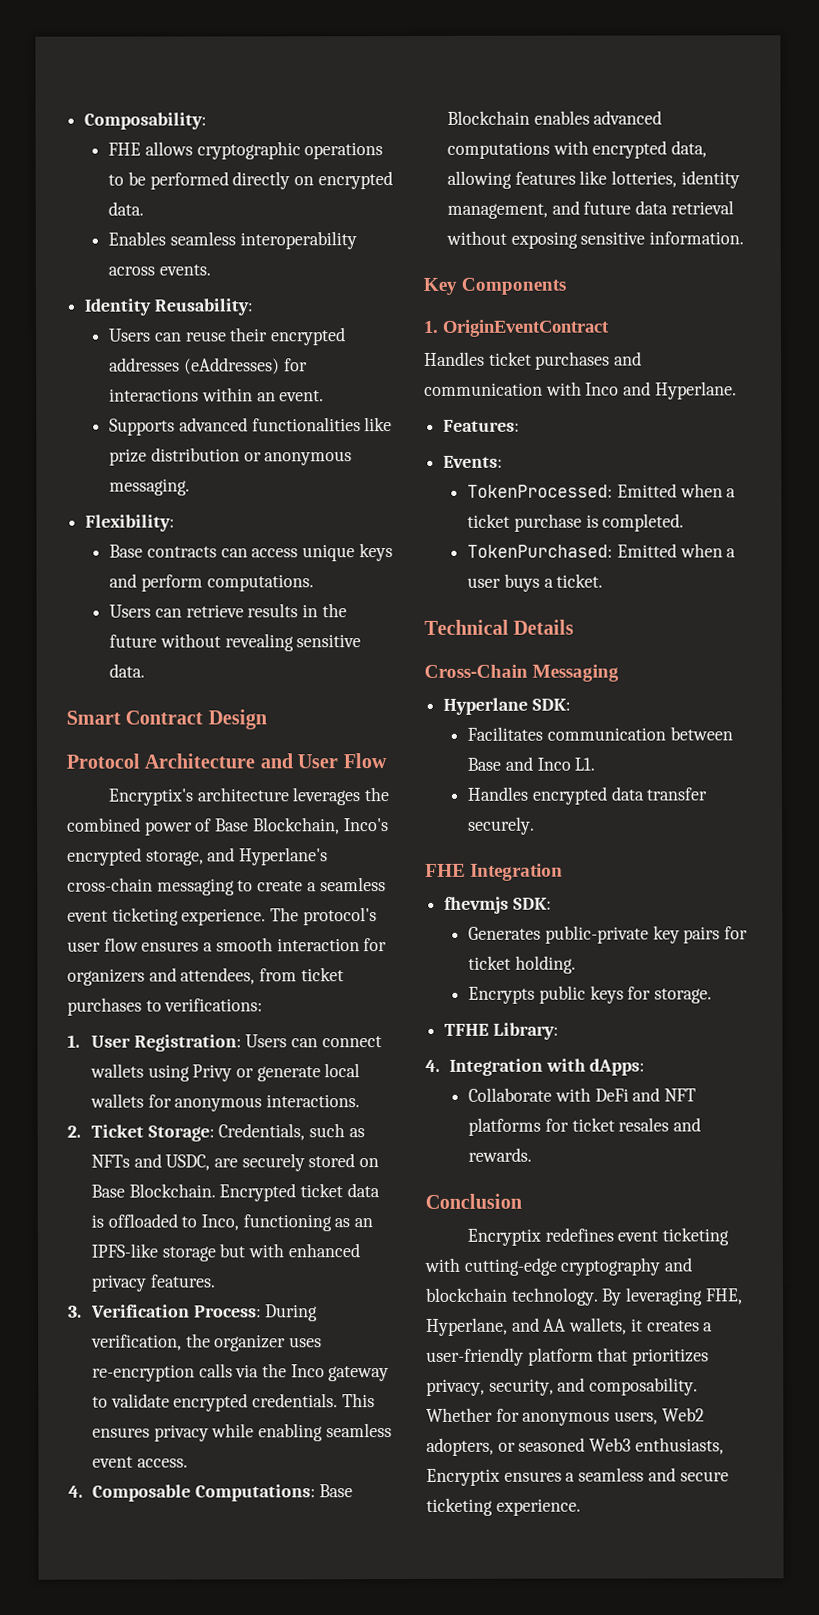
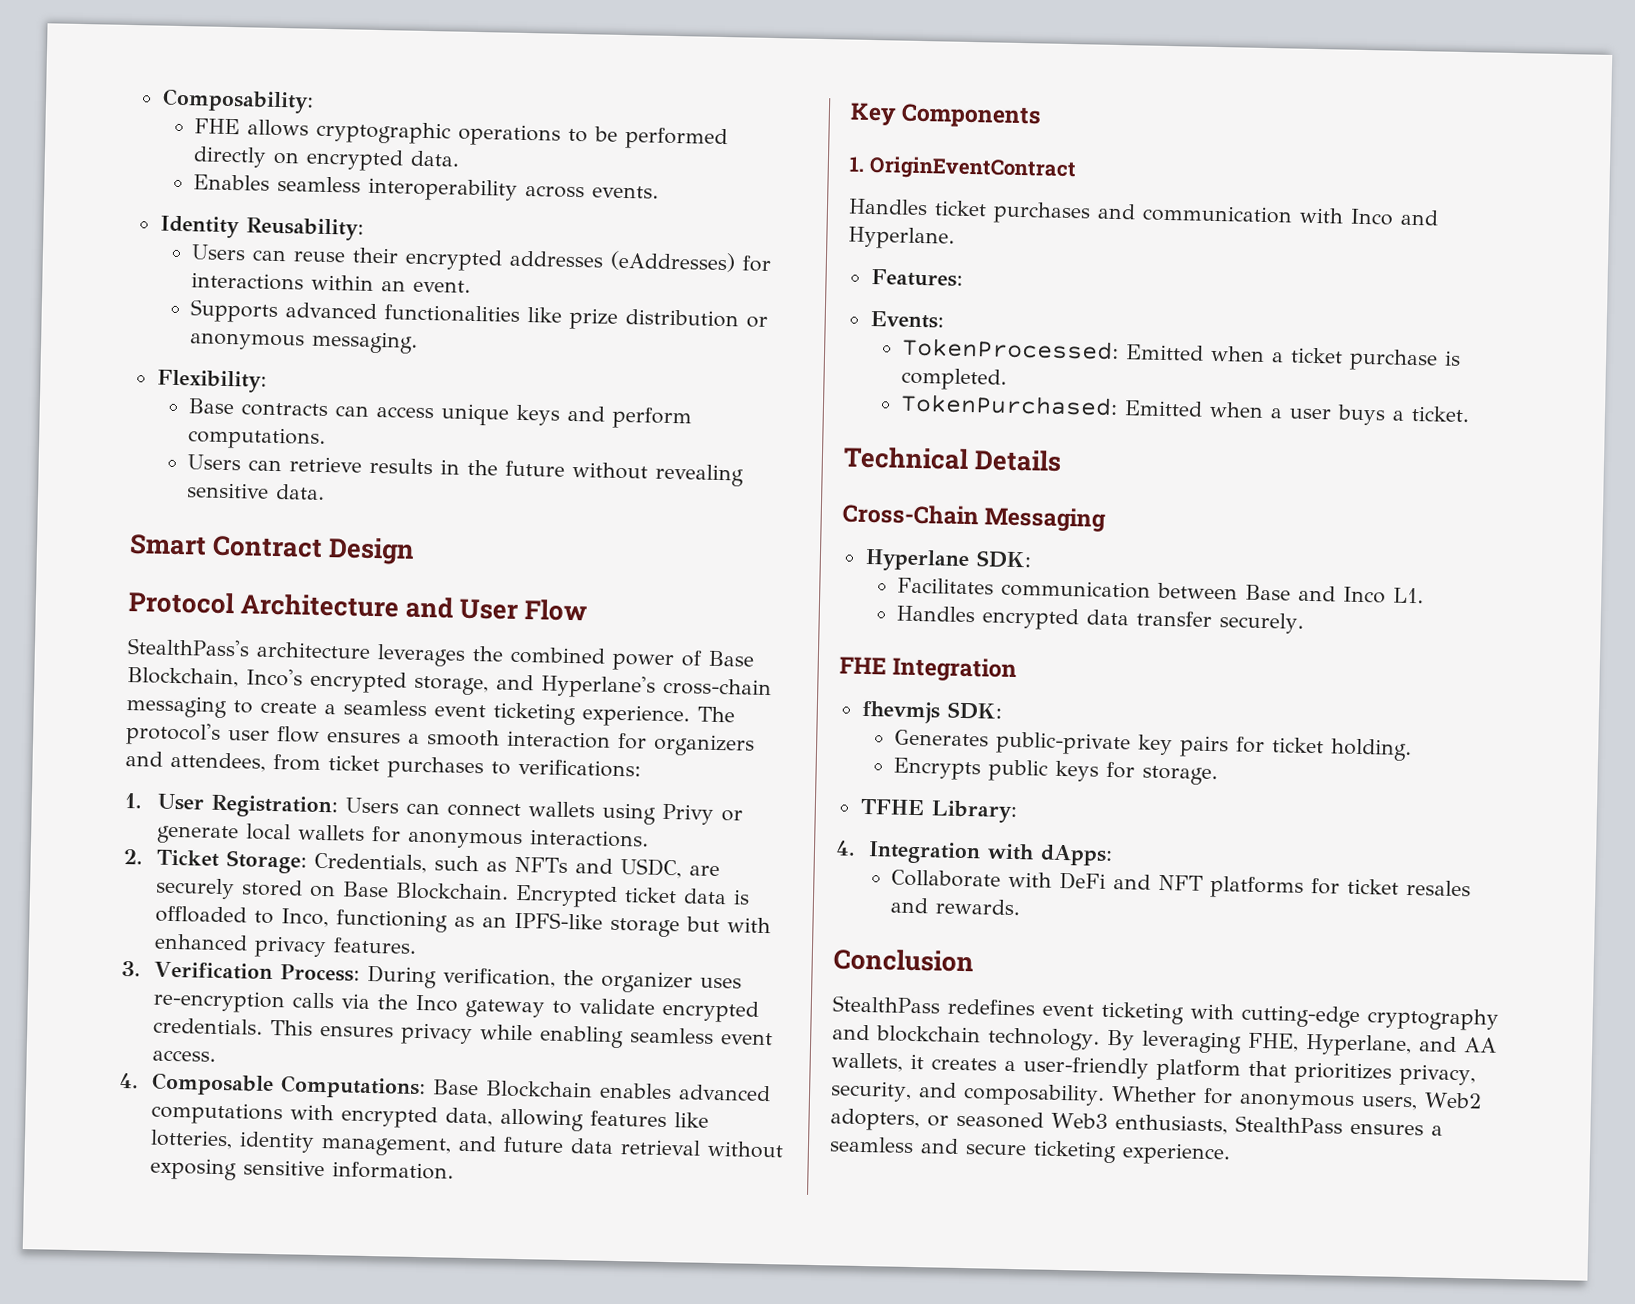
[107,788,193,806] Encryptix's -> [127,638,250,657] StealthPass's
[466,1228,541,1246] Encryptix -> [832,995,941,1014] StealthPass
[426,1468,500,1486] Encryptix -> [1234,1115,1343,1134] StealthPass

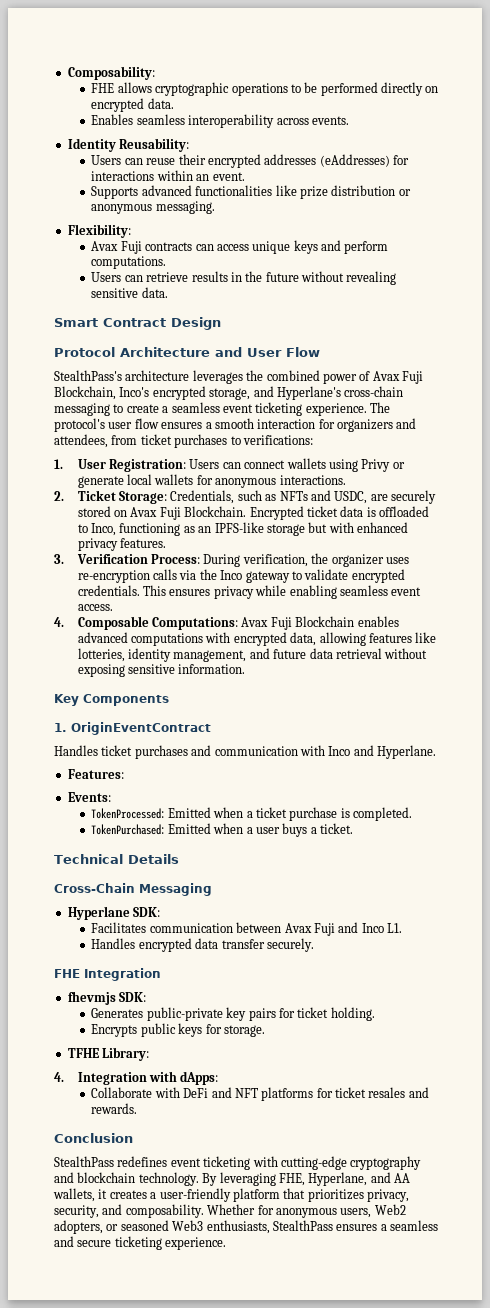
[188,398,235,415] Base -> [91,241,142,254] Avax Fuji
[707,650,754,667] Base -> [372,371,423,384] Avax Fuji
[341,881,389,898] Base -> [130,507,181,520] Avax Fuji
[431,1079,479,1096] Base -> [241,617,292,630] Avax Fuji
[1245,584,1292,601] Base -> [284,923,335,936] Avax Fuji

